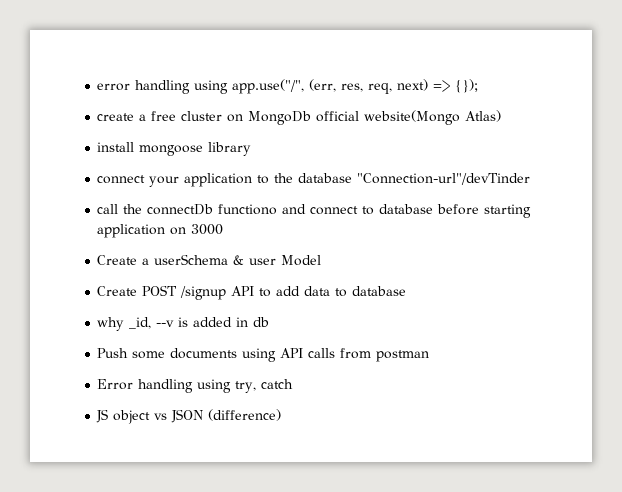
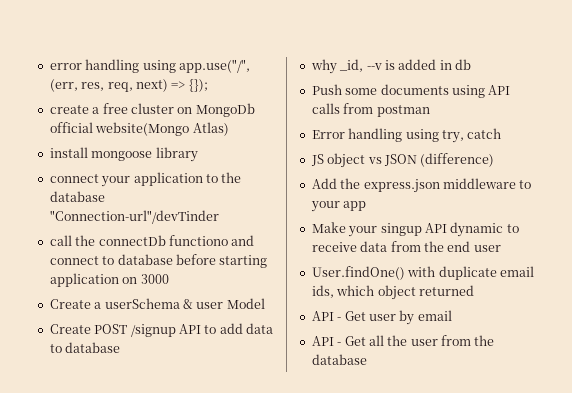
(282, 415) none -> [311,178,532,193] [310,201,367,212] [311,222,519,237] [311,241,501,252] [311,266,534,280] [311,285,474,300] [311,310,452,325] [311,335,495,346] [311,354,367,365] // Add the express.json middleware to your app // Make your singup API dynamic to receive data from the end user // User.findOne() with duplicate email ids, which object returned // API - Get user by email // API - Get all the user from the database

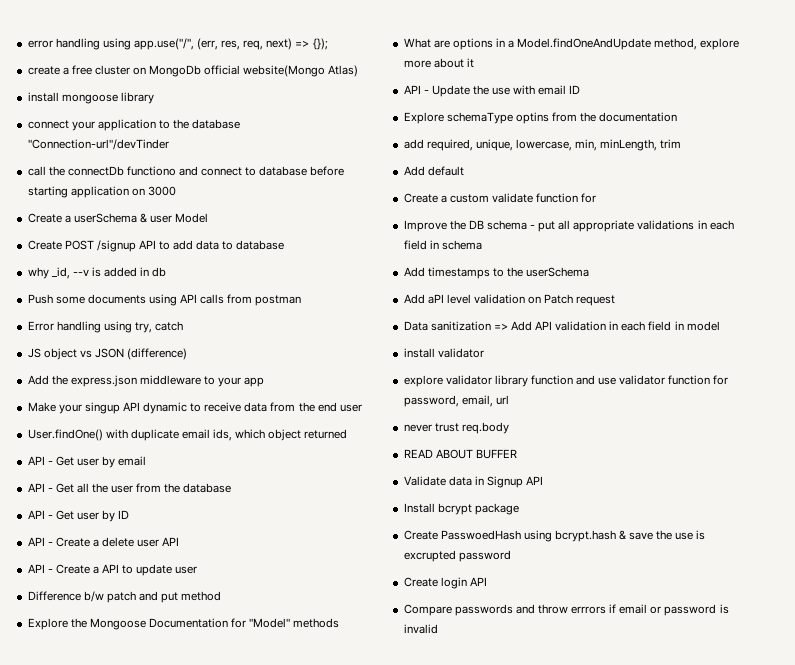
(367, 359) none -> [27,510,130,522] [27,537,180,547] [27,564,198,576] [27,591,222,603] [27,618,340,630] [403,38,740,50] [403,58,474,68] [403,85,581,97] [403,112,678,124] [403,139,682,151] [403,166,464,176] [403,193,597,203] [403,220,734,232] [403,240,482,250] [403,267,590,279] [403,294,616,306] [403,321,720,331] [403,348,484,358] [403,375,729,387] [403,395,509,407] [403,422,509,434] [403,449,517,459] [403,476,544,488] [403,503,519,515] [403,530,706,542] [403,550,511,562] [403,577,487,589] [403,604,729,616] [403,624,438,634] // API - Get user by ID // API - Create a delete user API // API - Create a API to update user // Difference b/w patch and put method // Explore the Mongoose Documentation for "Model" methods // What are options in a Model.findOneAndUpdate method, explore more about it // API - Update the use with email ID // Explore schemaType optins from the documentation // add required, unique, lowercase, min, minLength, trim // Add default // Create a custom validate function for // Improve the DB schema - put all appropriate validations in each field in schema // Add timestamps to the userSchema // Add aPI level validation on Patch request // Data sanitization => Add API validation in each field in model // install validator // explore validator library function and use validator function for password, email, url // never trust req.body // READ ABOUT BUFFER // Validate data in Signup API // Install bcrypt package // Create PasswoedHash using bcrypt.hash & save the use is excrupted password // Create login API // Compare passwords and throw errrors if email or password is invalid

